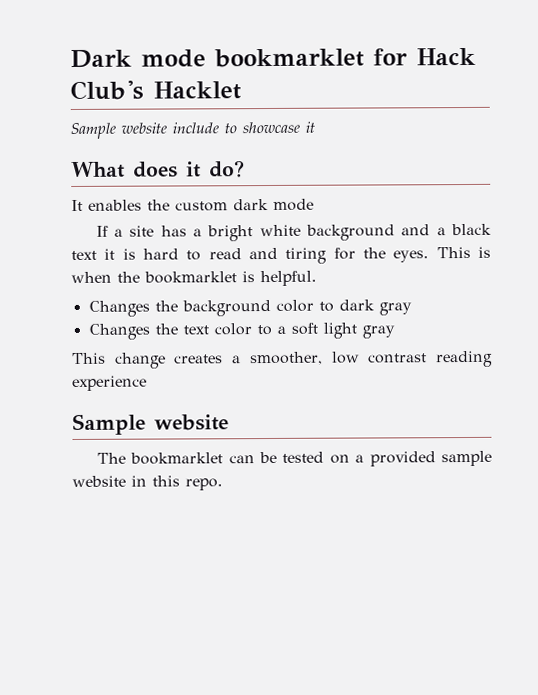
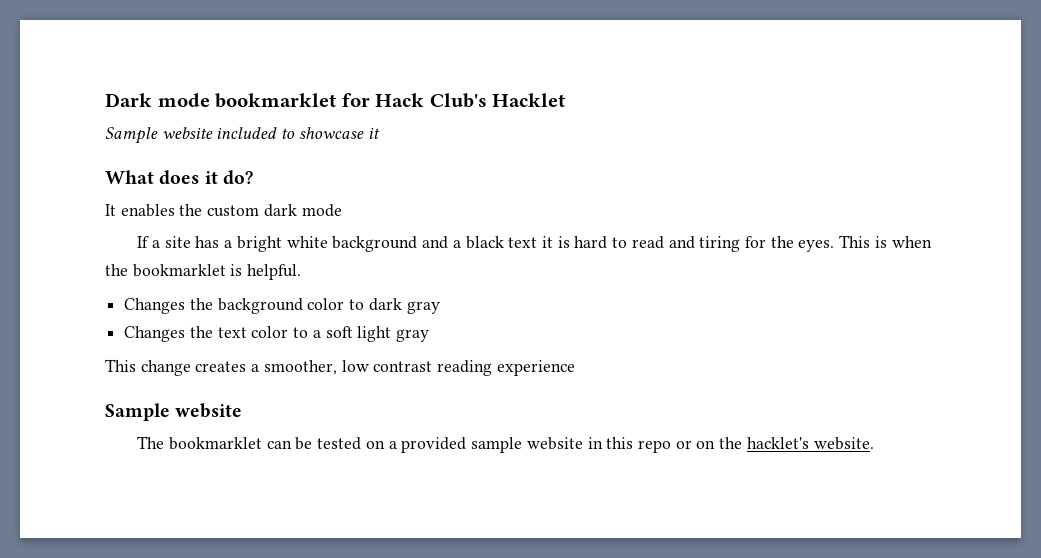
[172,122,219,134] include -> [216,127,278,139] included
[185,478,223,491] repo. -> [637,437,874,453] repo or on the hacklet's website.

